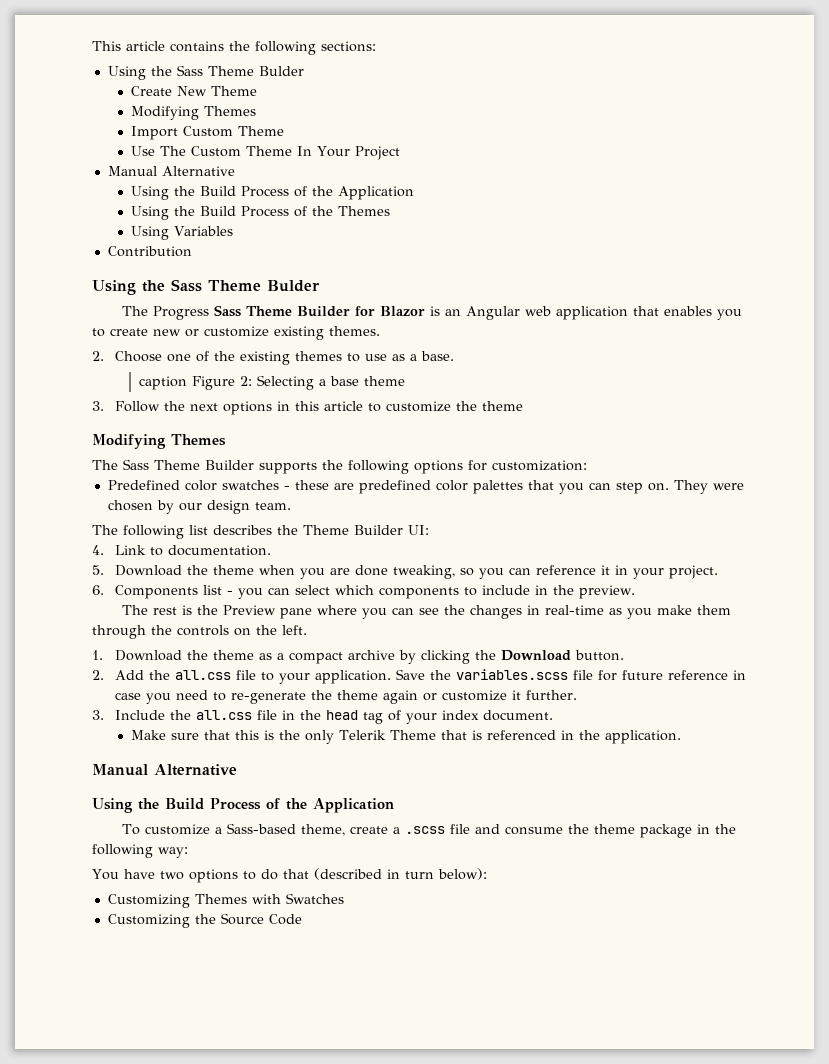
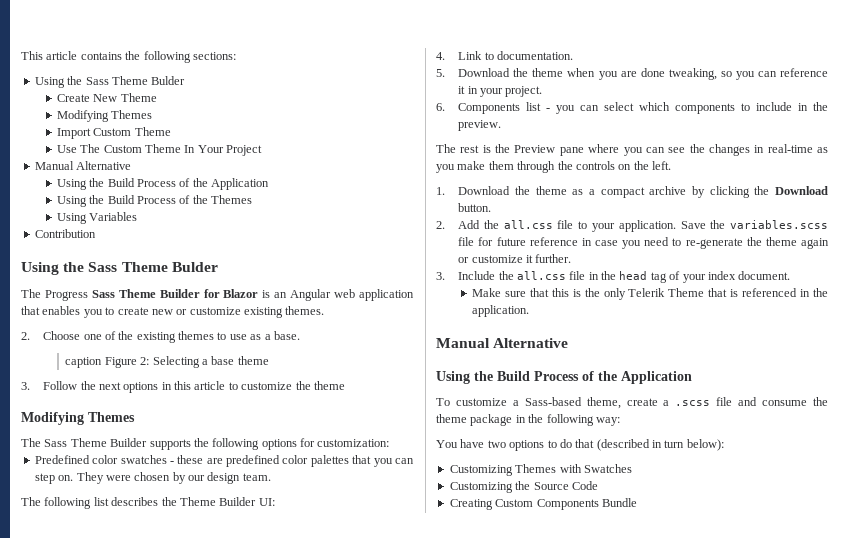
(302, 919) none -> [449,498,637,510] // Creating Custom Components Bundle

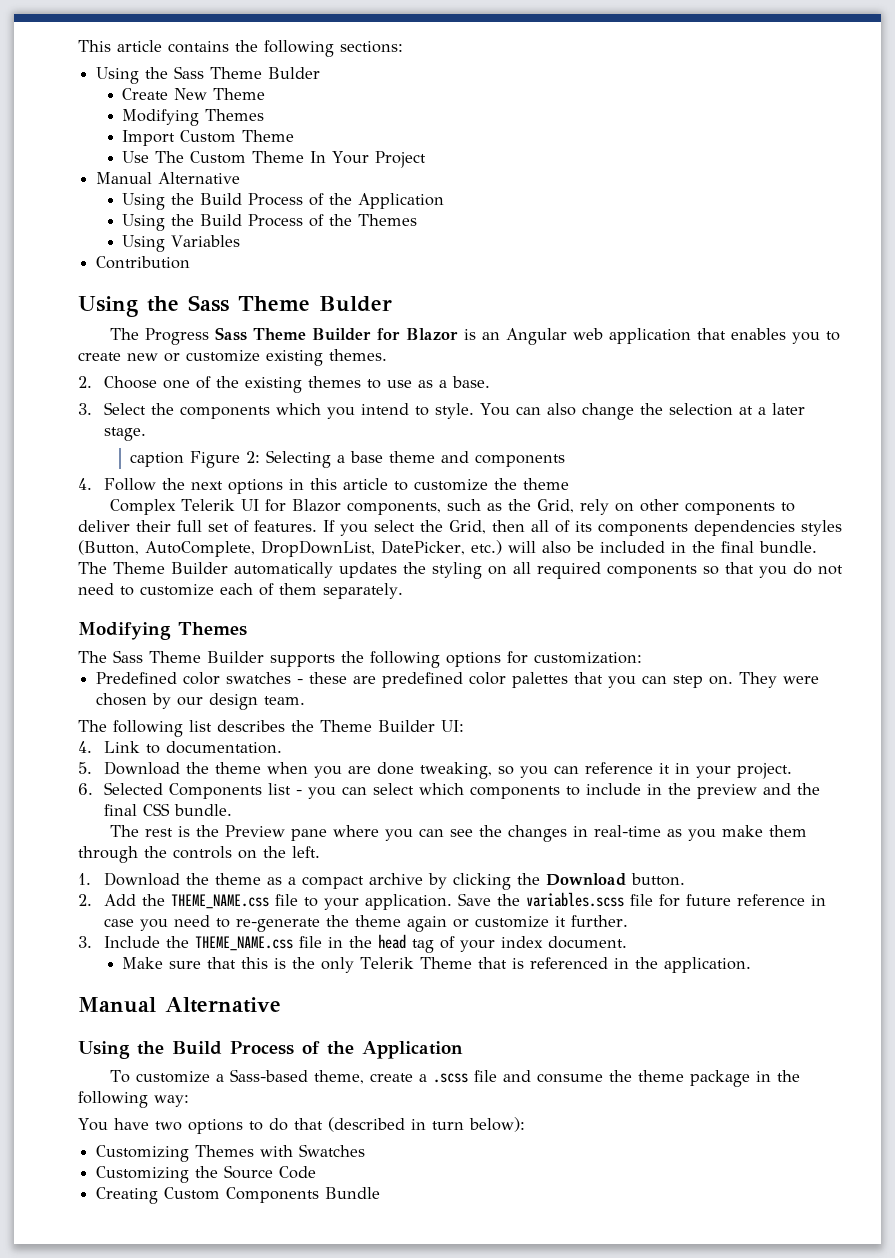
(300, 335) none -> [78,402,806,420] [104,427,147,441] // 3. Select the components which you intend to style. You can also change the selection at a later stage.
[21,382,30,390] // 3. -> [441,451,566,467] [78,478,92,490] and components // 4.
(345, 385) none -> [109,499,795,515] [78,520,842,536] [78,540,817,557] [78,562,843,579] [78,583,403,599] // Complex Telerik UI for Blazor components, such as the Grid, rely on other components to deliver their full set of features. If you select the Grid, then all of its components dependencies styles (Button, AutoComplete, DropDownList, DatePicker, etc.) will also be included in the final bundle. The Theme Builder automatically updates the styling on all required components so that you do not need to customize each of them separately.
(445, 107) none -> [104,782,164,795] Selected
[458,120,502,131] preview. -> [697,783,821,799] [104,803,233,816] preview and the final CSS bundle.
[503,220,553,229] all.css -> [171,894,270,909] THEME_NAME.css
[516,271,566,280] all.css -> [195,936,294,951] THEME_NAME.css

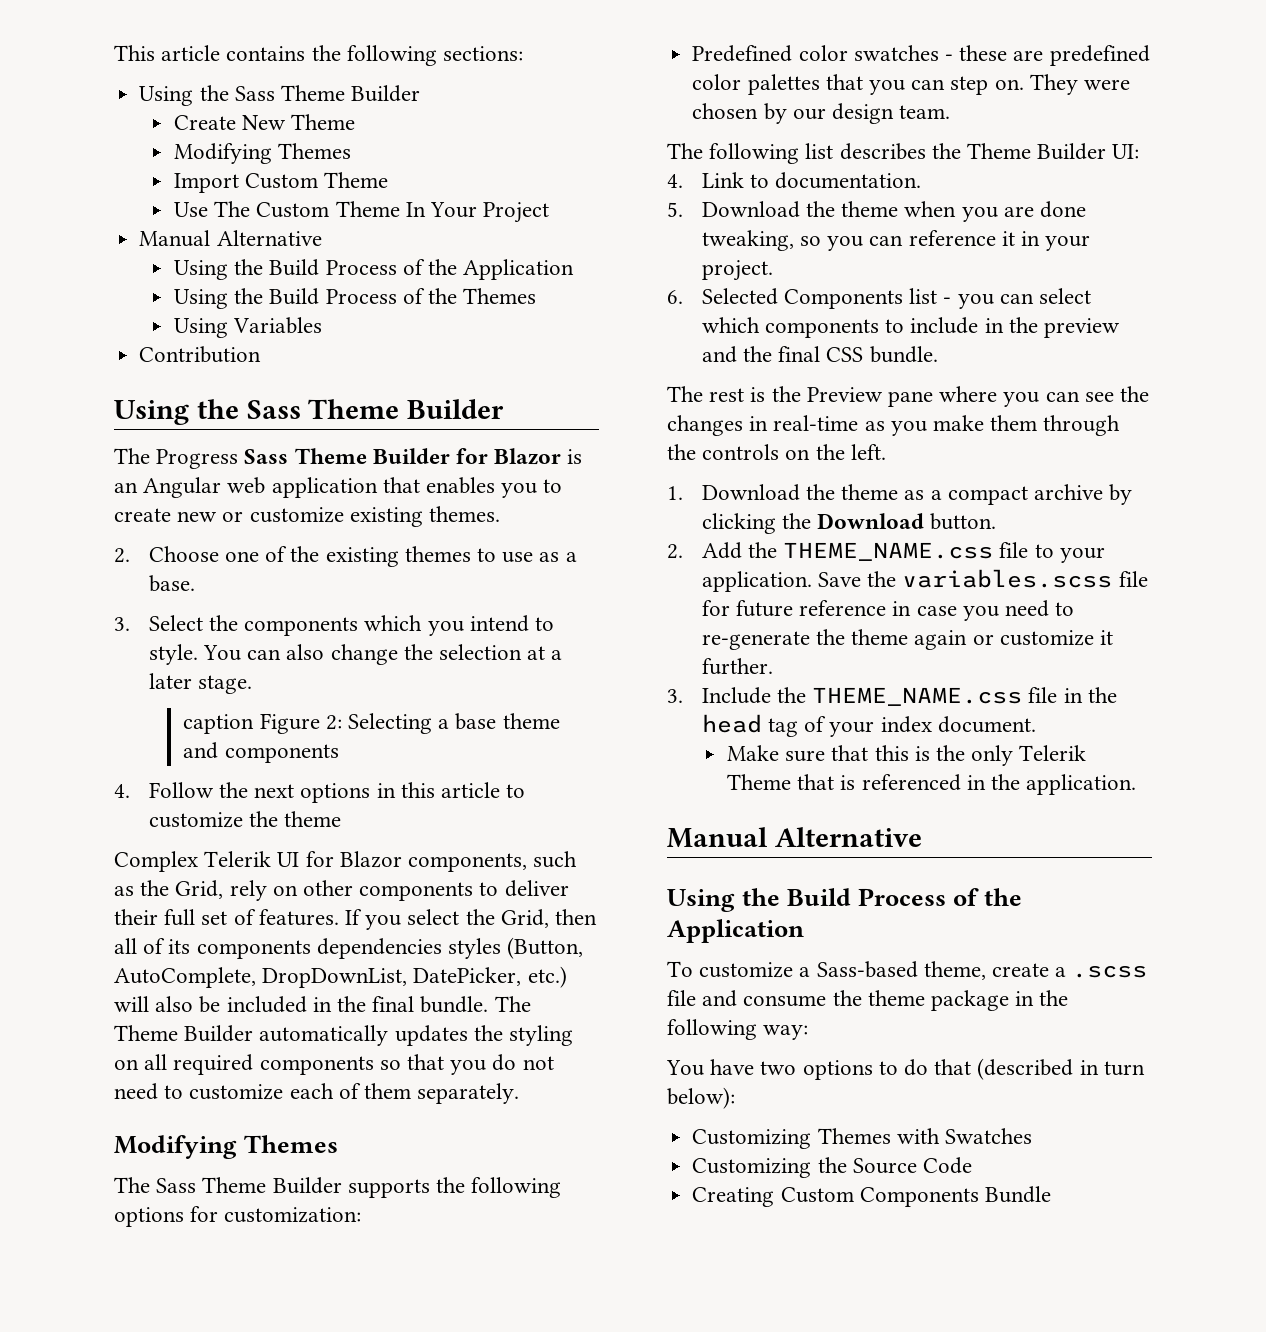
[268,67,321,79] Bulder -> [351,85,421,102] Builder
[319,296,392,312] Bulder -> [407,399,505,419] Builder

